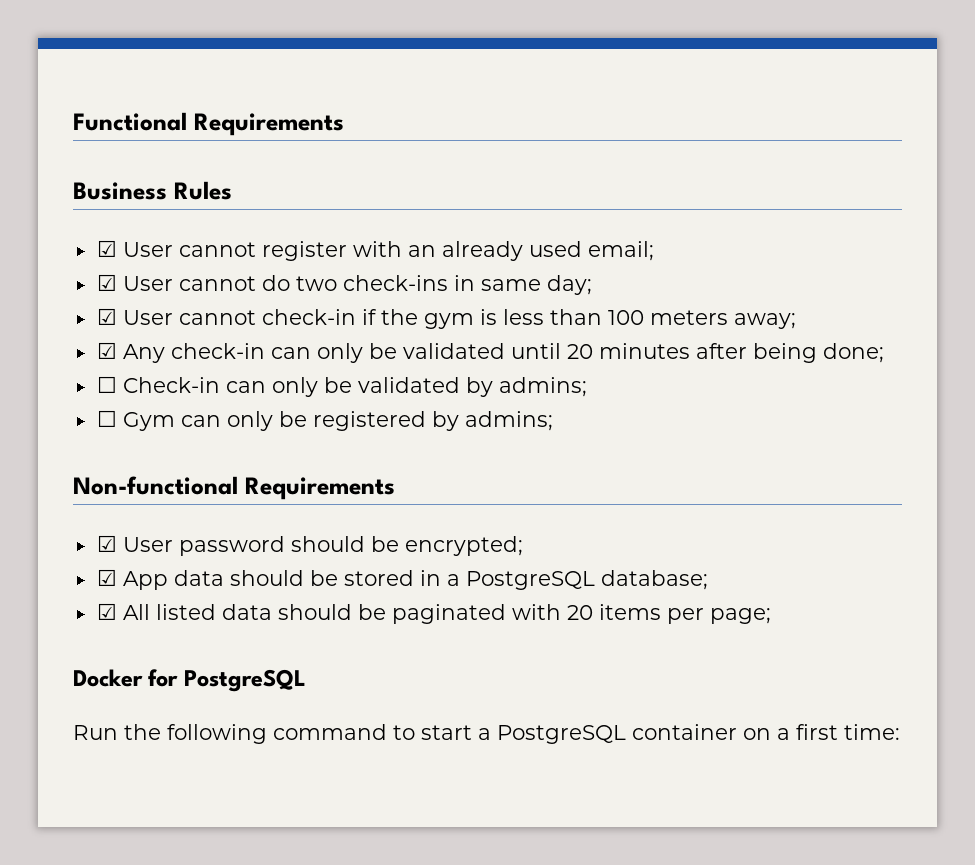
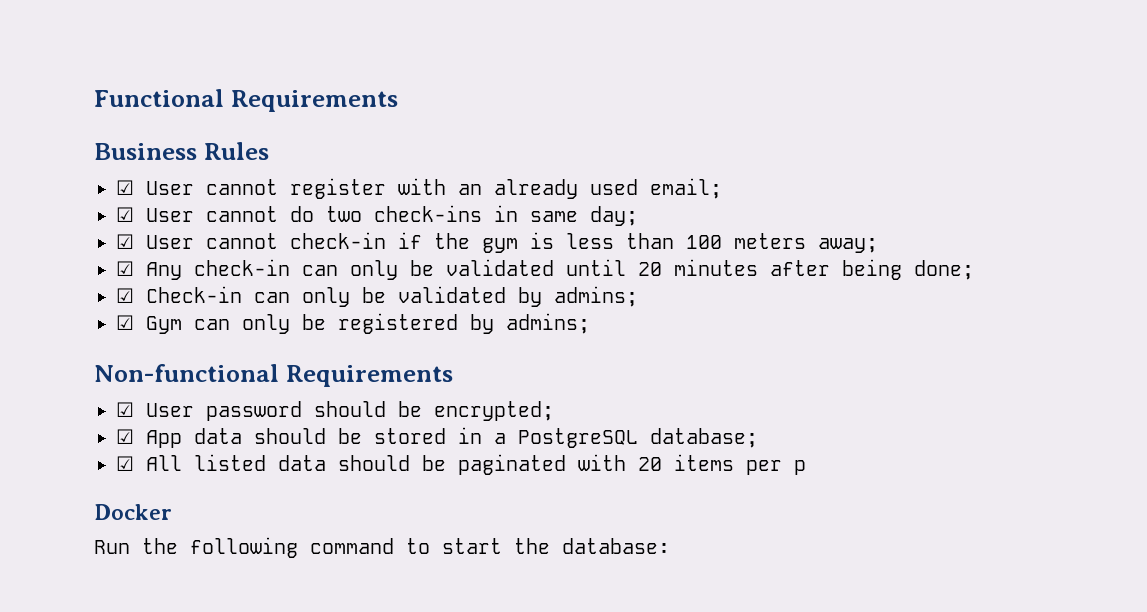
[96,376,117,393] ☐ -> [116,288,134,303] ☑
[96,410,117,427] ☐ -> [116,315,134,330] ☑
[709,608,771,624] page; -> [794,460,806,475] p
[148,669,306,692] for PostgreSQL -> (172, 512) none
[478,724,900,744] a PostgreSQL container on a first time: -> [514,538,670,554] the database:

